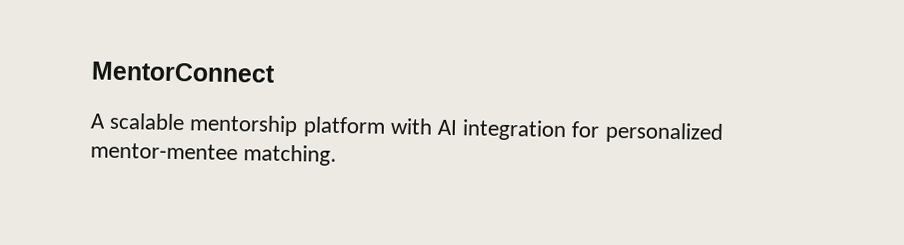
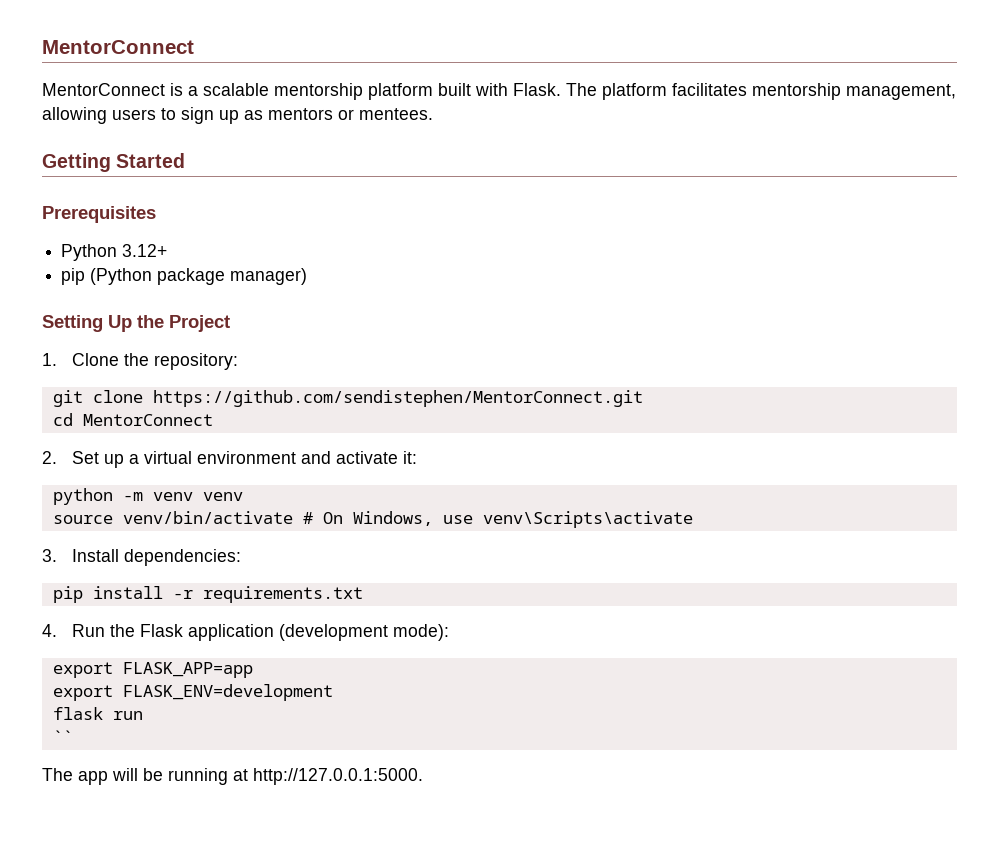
[91,61,276,83] [90,112,724,144] [90,142,338,166] MentorConnect // A scalable mentorship platform with AI integration for personalized mentor-mentee matching. -> [42,40,194,54] [42,83,956,100] [42,107,433,124] [42,153,186,172] [42,206,156,223] [61,244,168,261] [61,268,308,285] [42,315,230,332] [42,353,238,370] [52,390,643,407] [52,413,213,426] [42,451,417,468] [52,488,243,505] [52,511,693,528] [42,549,241,566] [52,586,363,603] [42,624,449,641] [52,662,253,678] [52,684,333,701] [52,707,143,720] [52,730,73,743] [42,768,423,785] MentorConnect // MentorConnect is a scalable mentorship platform built with Flask. The platform facilitates mentorship management, allowing users to sign up as mentors or mentees. // Getting Started // Prerequisites // Python 3.12+ // pip (Python package manager) // Setting Up the Project // 1. Clone the repository: // git clone https://github.com/sendistephen/MentorConnect.git // cd MentorConnect // 2. Set up a virtual environment and activate it: // python -m venv venv // source venv/bin/activate # On Windows, use venv\Scripts\activate // 3. Install dependencies: // pip install -r requirements.txt // 4. Run the Flask application (development mode): // export FLASK_APP=app // export FLASK_ENV=development // flask run // `` // The app will be running at http://127.0.0.1:5000.

